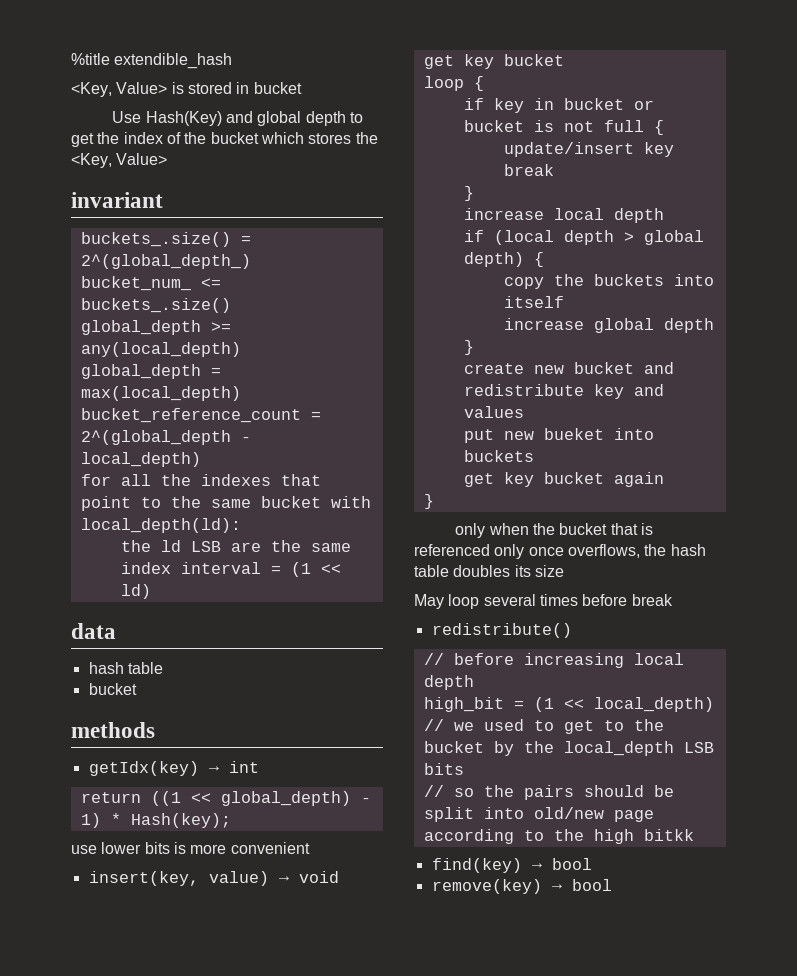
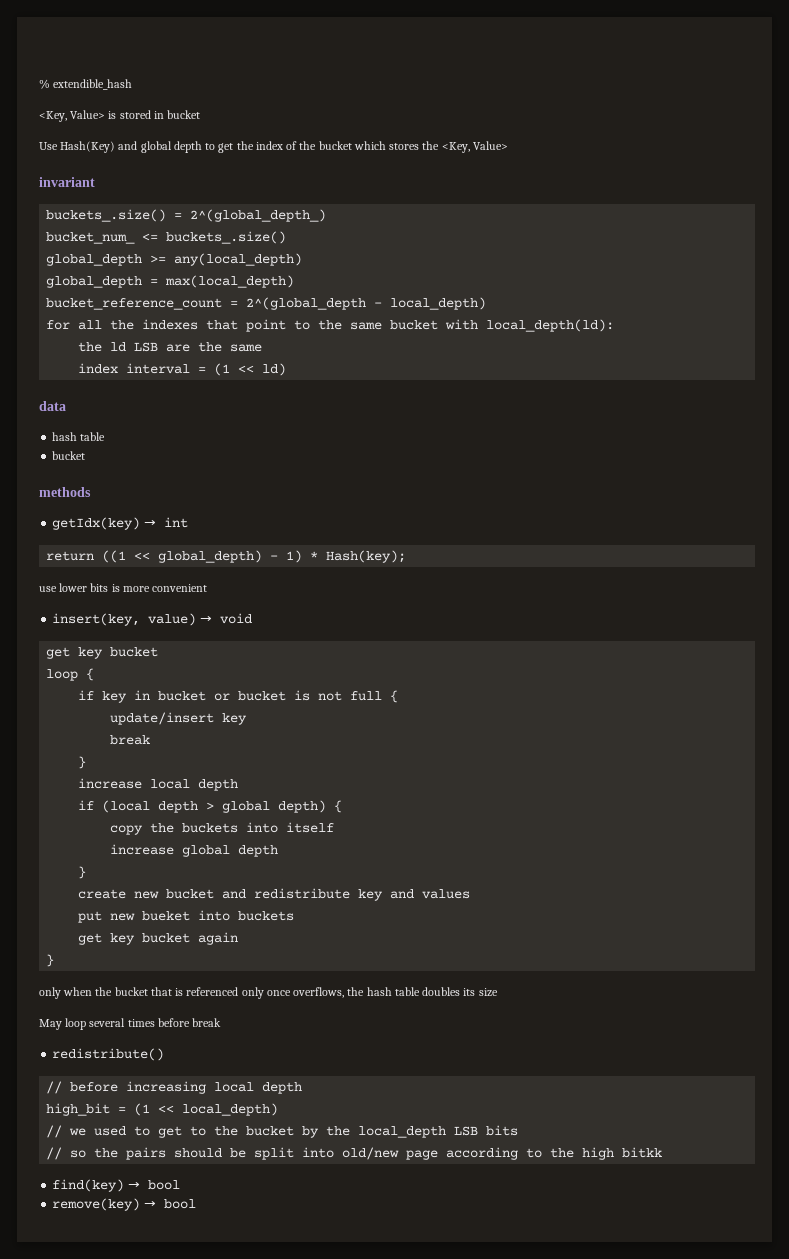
[71,53,110,65] %title -> [39,79,50,89] %

